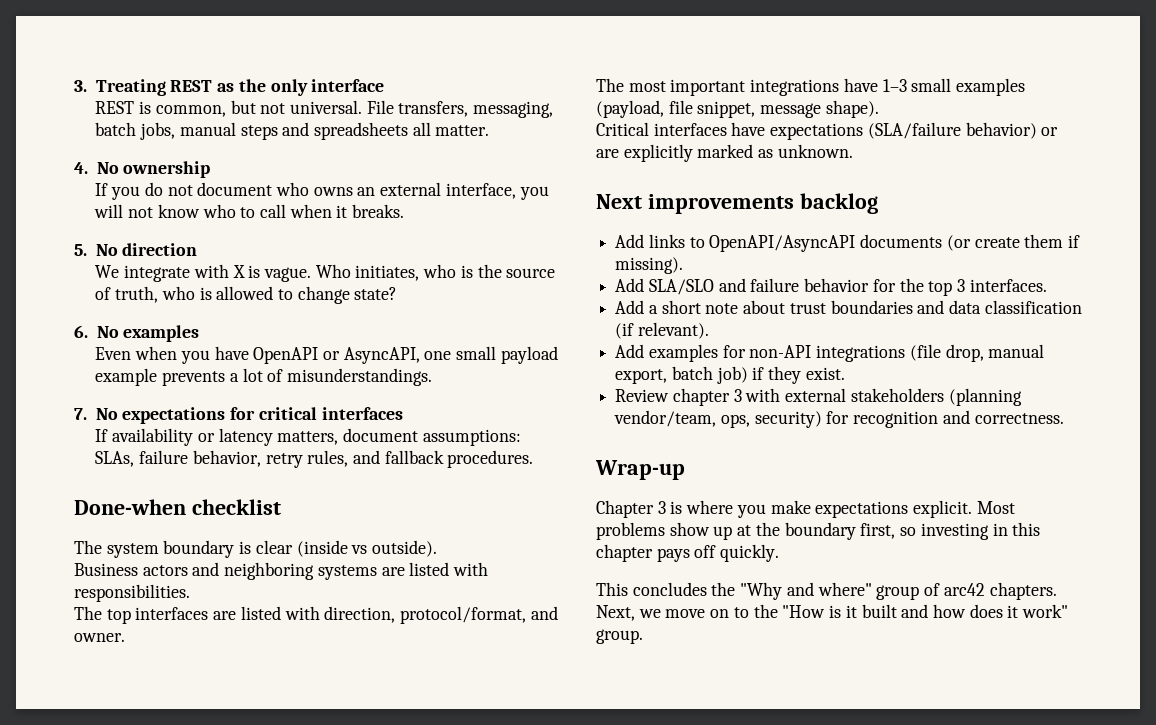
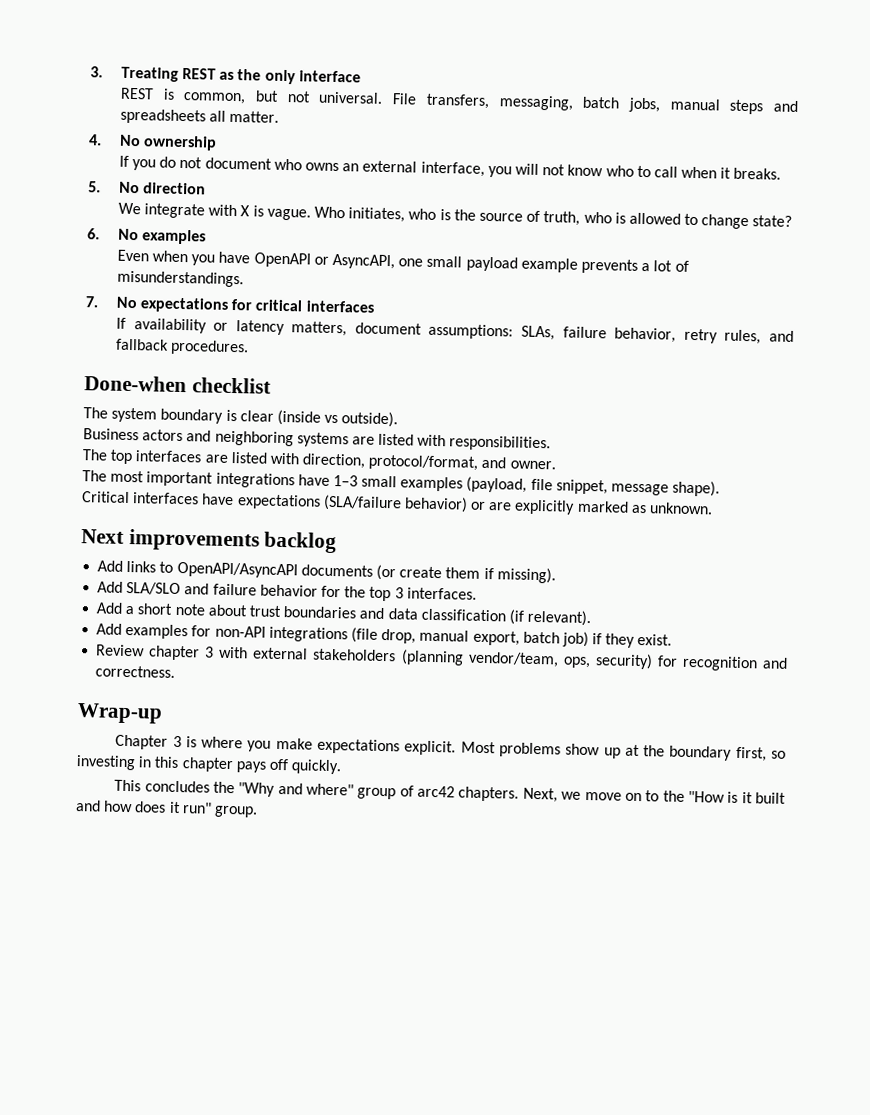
[1022,604,1069,618] work" -> [181,802,212,814] run"

